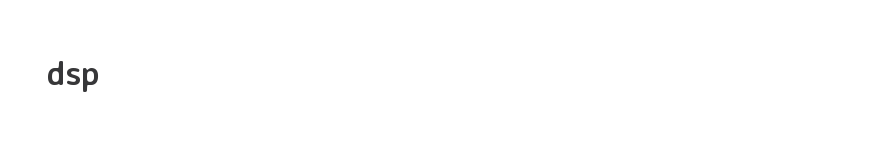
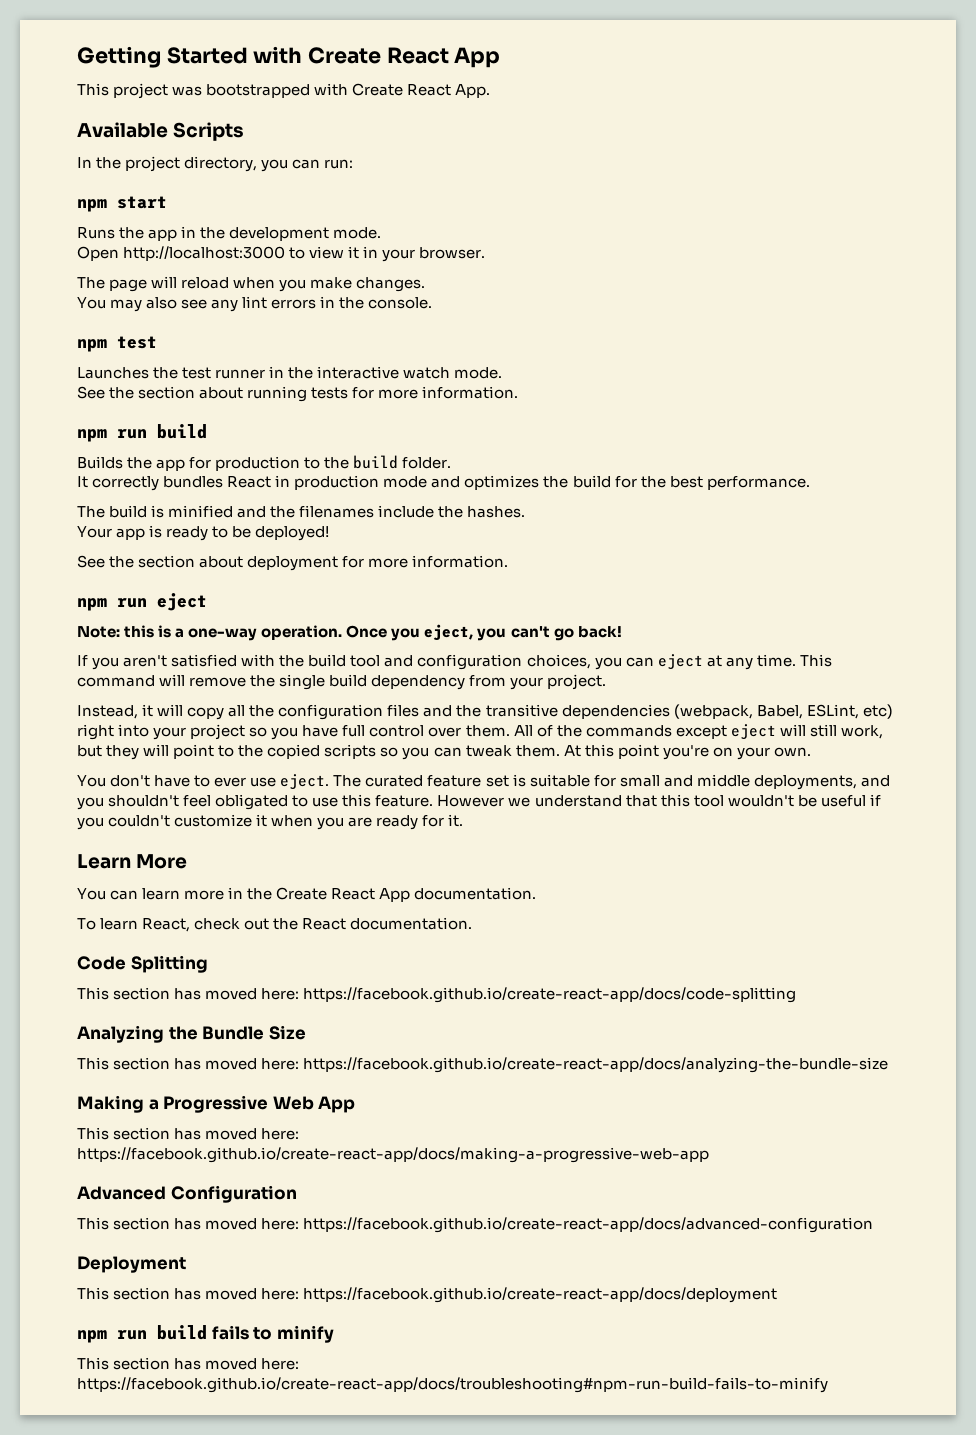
[46,61,100,92] dsp -> [77,46,501,68] [77,83,491,99] [77,122,245,141] [77,156,354,172] [77,196,167,212] [77,226,382,241] [77,246,486,262] [77,276,426,292] [77,296,433,312] [77,336,157,352] [77,366,503,379] [77,386,519,402] [77,424,207,442] [77,455,452,471] [77,475,810,491] [77,505,526,518] [77,525,330,541] [77,555,509,571] [77,593,207,611] [77,624,622,641] [77,654,832,670] [77,674,607,690] [77,704,893,720] [77,724,883,740] [77,744,811,760] [77,774,890,790] [77,794,881,810] [77,814,464,830] [77,854,188,869] [77,887,537,902] [77,917,473,932] [77,955,208,973] [77,987,797,1003] [77,1025,306,1043] [77,1057,889,1073] [77,1095,356,1113] [77,1127,300,1140] [77,1147,709,1163] [77,1185,297,1203] [77,1217,874,1233] [77,1256,186,1273] [77,1287,778,1303] [77,1325,334,1343] [77,1357,300,1370] [77,1377,828,1393] Getting Started with Create React App // This project was bootstrapped with Create React App. // Available Scripts // In the project directory, you can run: // npm start // Runs the app in the development mode. // Open http://localhost:3000 to view it in your browser. // The page will reload when you make changes. // You may also see any lint errors in the console. // npm test // Launches the test runner in the interactive watch mode. // See the section about running tests for more information. // npm run build // Builds the app for production to the build folder. // It correctly bundles React in production mode and optimizes the build for the best performance. // The build is minified and the filenames include the hashes. // Your app is ready to be deployed! // See the section about deployment for more information. // npm run eject // Note: this is a one-way operation. Once you eject, you can't go back! // If you aren't satisfied with the build tool and configuration choices, you can eject at any time. This command will remove the single build dependency from your project. // Instead, it will copy all the configuration files and the transitive dependencies (webpack, Babel, ESLint, etc) right into your project so you have full control over them. All of the commands except eject will still work, but they will point to the copied scripts so you can tweak them. At this point you're on your own. // You don't have to ever use eject. The curated feature set is suitable for small and middle deployments, and you shouldn't feel obligated to use this feature. However we understand that this tool wouldn't be useful if you couldn't customize it when you are ready for it. // Learn More // You can learn more in the Create React App documentation. // To learn React, check out the React documentation. // Code Splitting // This section has moved here: https://facebook.github.io/create-react-app/docs/code-splitting // Analyzing the Bundle Size // This section has moved here: https://facebook.github.io/create-react-app/docs/analyzing-the-bundle-size // Making a Progressive Web App // This section has moved here: https://facebook.github.io/create-react-app/docs/making-a-progressive-web-app // Advanced Configuration // This section has moved here: https://facebook.github.io/create-react-app/docs/advanced-configuration // Deployment // This section has moved here: https://facebook.github.io/create-react-app/docs/deployment // npm run build fails to minify // This section has moved here: https://facebook.github.io/create-react-app/docs/troubleshooting#npm-run-build-fails-to-minify

